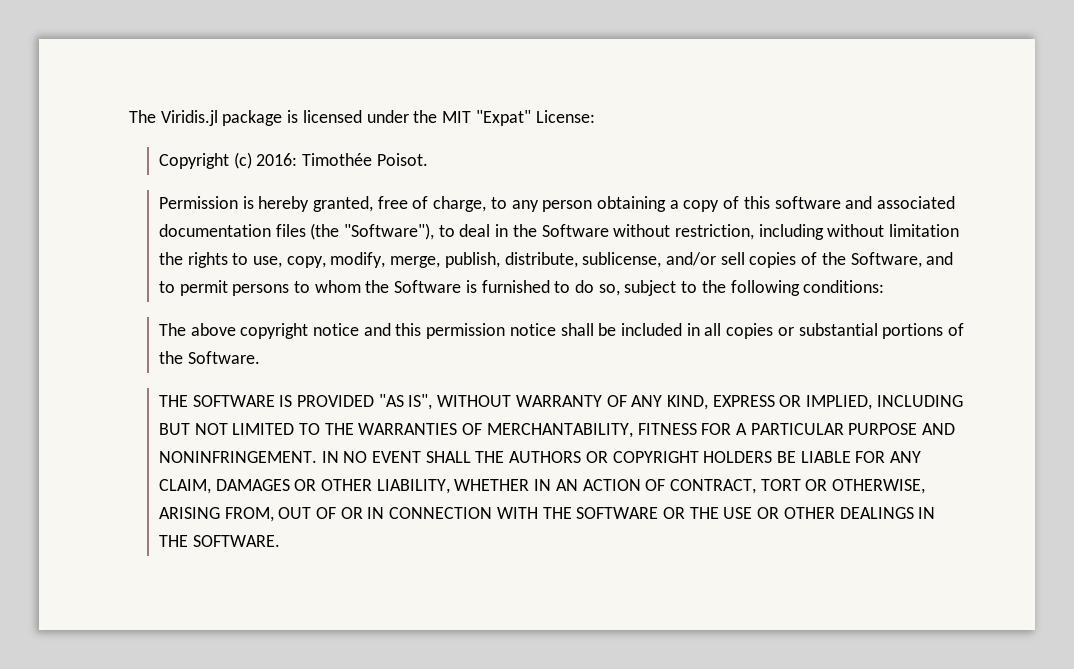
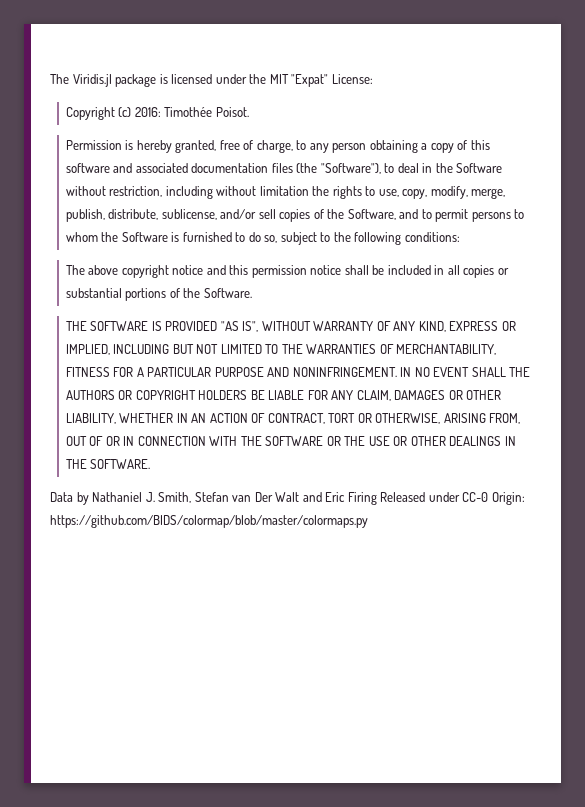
(280, 541) none -> [50,492,525,505] [50,515,368,528] // Data by Nathaniel J. Smith, Stefan van Der Walt and Eric Firing Released under CC-0 Origin: https://github.com/BIDS/colormap/blob/master/colormaps.py

